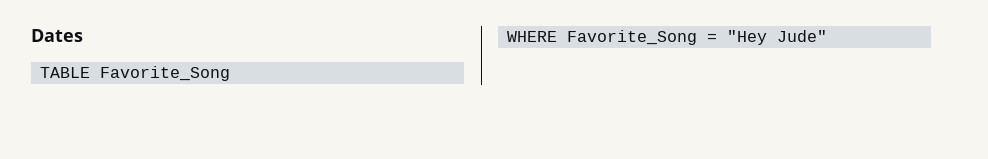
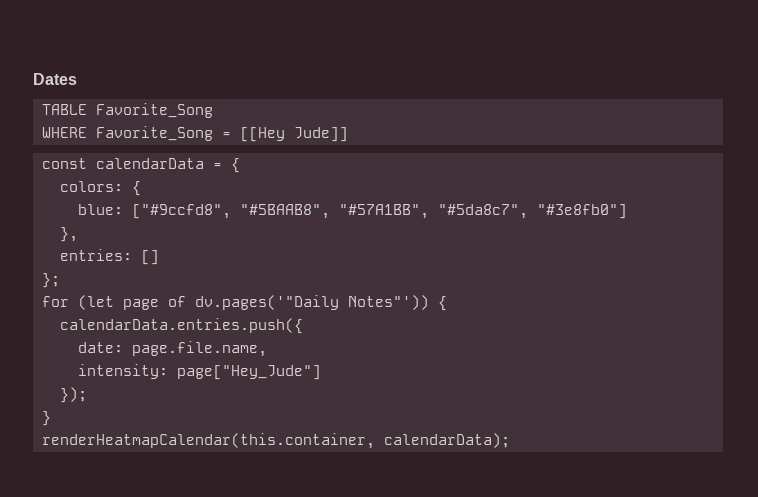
[727,30,828,45] "Hey Jude" -> [240,127,348,142] [42,158,240,173] [60,181,141,196] [78,204,627,219] [60,227,78,242] [60,249,159,265] [42,273,60,288] [42,295,447,311] [60,318,303,334] [78,341,267,357] [78,364,321,380] [60,387,87,403] [42,411,51,426] [42,433,510,449] [[Hey Jude]] // const calendarData = { // colors: { // blue: ["#9ccfd8", "#5BAAB8", "#57A1BB", "#5da8c7", "#3e8fb0"] // }, // entries: [] // }; // for (let page of dv.pages('"Daily Notes"')) { // calendarData.entries.push({ // date: page.file.name, // intensity: page["Hey_Jude"] // }); // } // renderHeatmapCalendar(this.container, calendarData);

